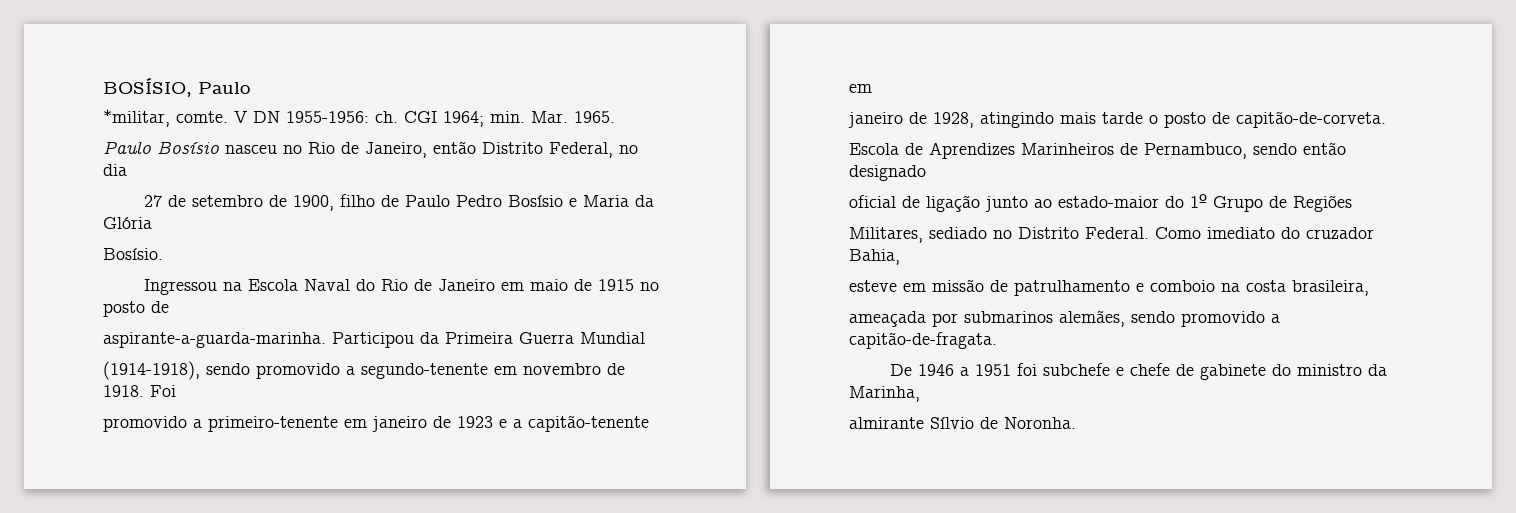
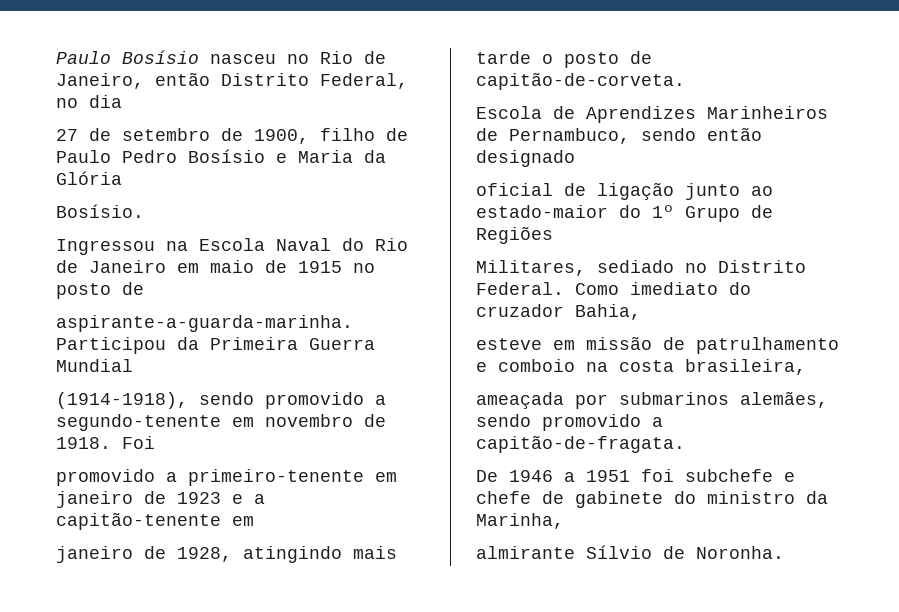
[103,78,250,97] [103,109,615,127] BOSÍSIO, Paulo // *militar, comte. V DN 1955-1956: ch. CGI 1964; min. Mar. 1965. // -> (56, 57) none

